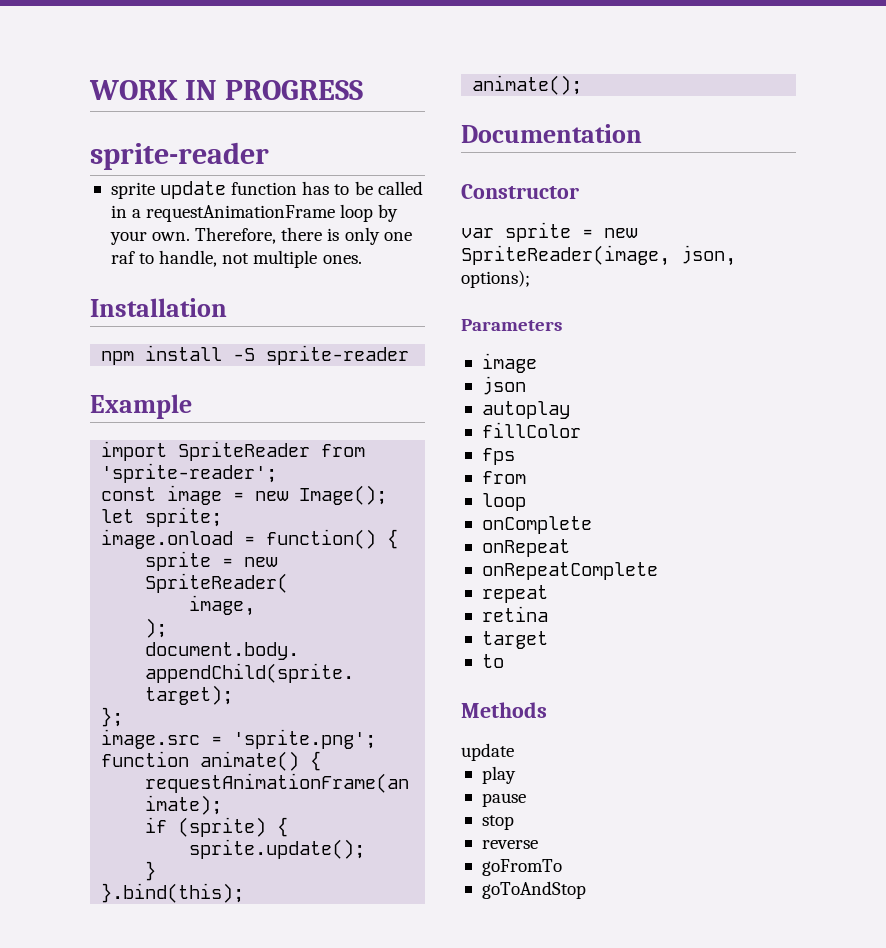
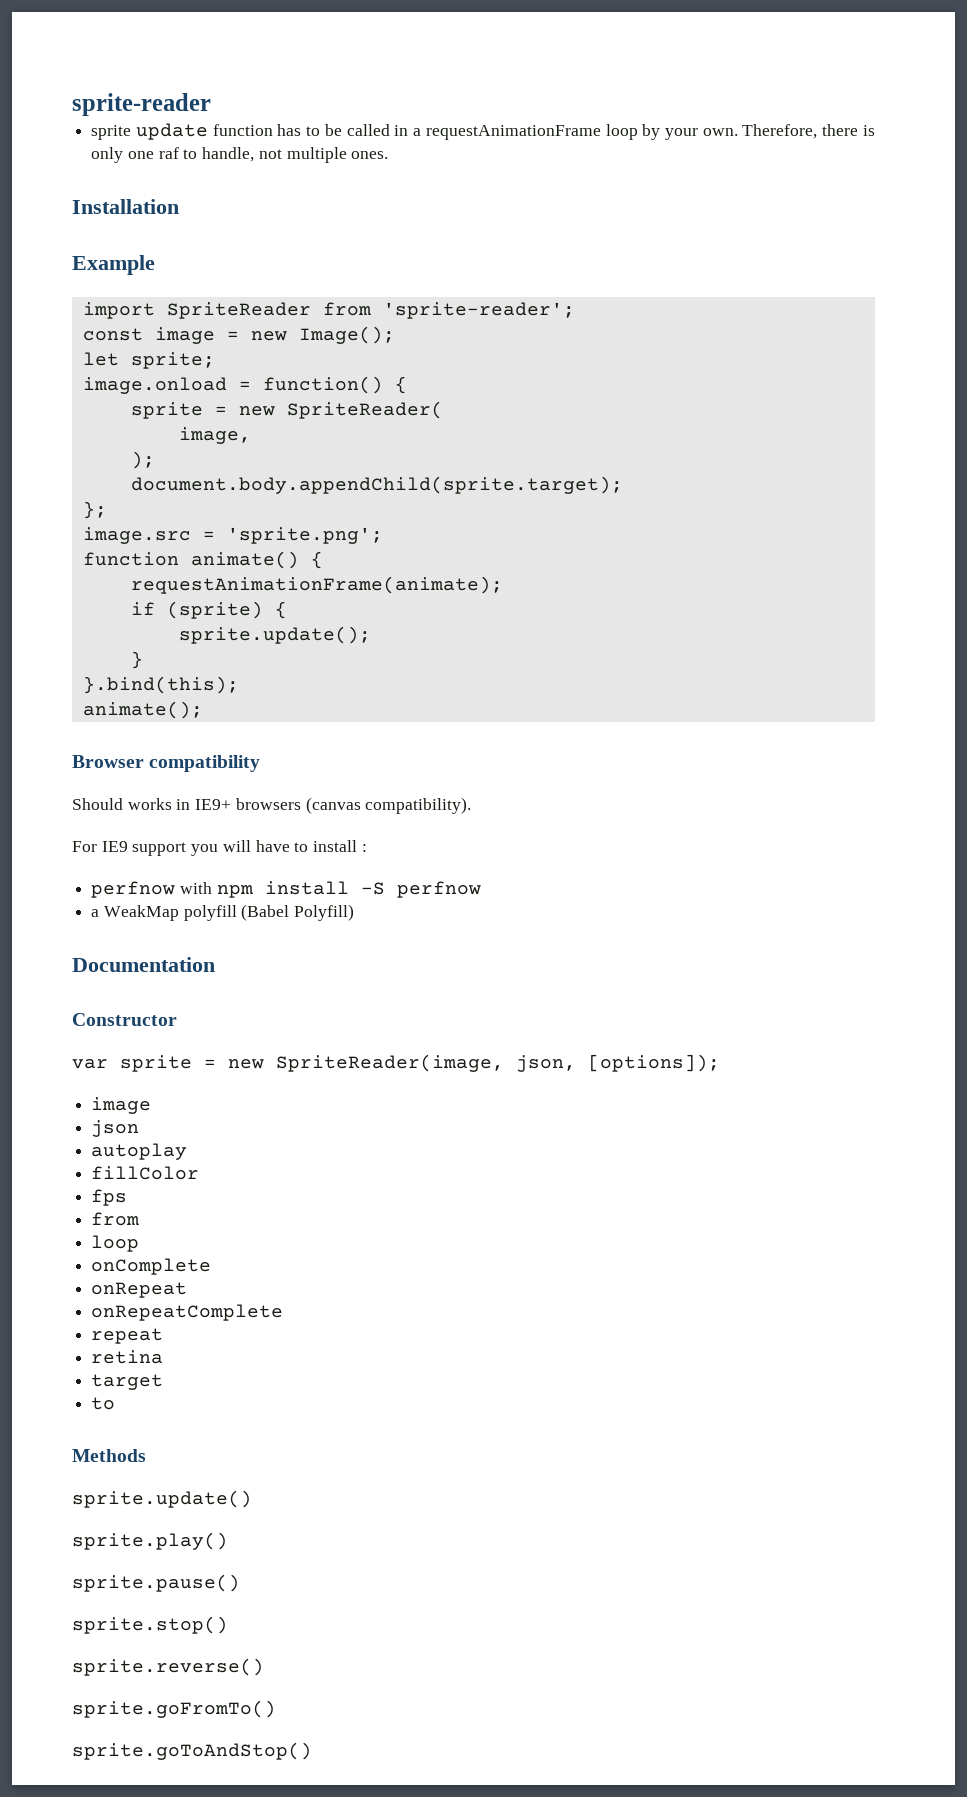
[89,80,363,100] WORK IN PROGRESS // -> (72, 104) none
[101,345,410,365] // npm install -S sprite-reader -> (179, 206) none
(583, 85) none -> [72,755,261,772] [72,797,472,814] [72,840,367,856] [91,881,481,898] [91,904,355,921] // Browser compatibility // Should works in IE9+ browsers (canvas compatibility). // For IE9 support you will have to install : // perfnow with npm install -S perfnow // a WeakMap polyfill (Babel Polyfill)
[461,270,530,288] [461,319,562,331] options); // Parameters -> [588,1054,720,1072] [options]);
[461,743,514,761] [481,766,516,784] [481,793,526,807] [481,815,514,830] [481,840,538,849] [481,859,562,876] [481,881,586,899] update // play // pause // stop // reverse // goFromTo // goToAndStop -> [72,1490,252,1508] [72,1532,228,1550] [72,1574,240,1592] [72,1616,228,1634] [72,1658,264,1676] [72,1700,276,1718] [72,1742,312,1760] sprite.update() // sprite.play() // sprite.pause() // sprite.stop() // sprite.reverse() // sprite.goFromTo() // sprite.goToAndStop()

